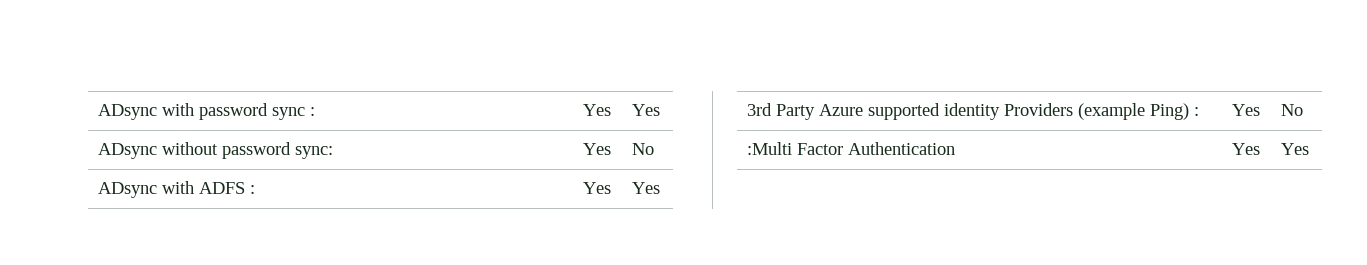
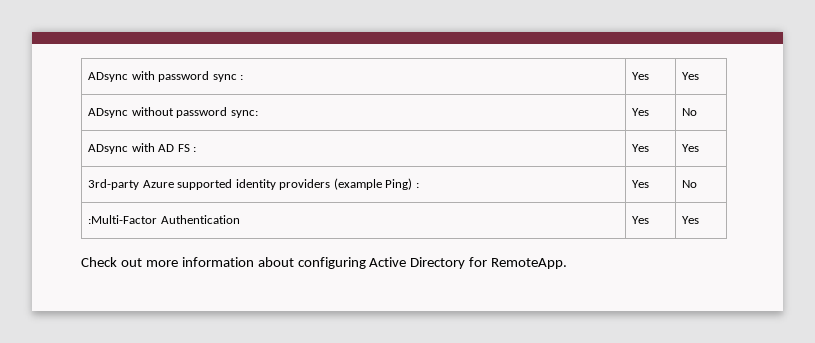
[199,182,256,194] [583,182,612,194] [632,182,661,194] [747,103,816,120] ADFS : | Yes | Yes // 3rd Party -> [158,144,197,152] [632,144,650,152] [682,144,700,152] [88,179,140,190] AD FS : | Yes | Yes // 3rd-party
[1004,103,1074,116] Providers -> [279,179,331,190] providers
[747,142,844,155] :Multi Factor -> [88,215,158,224] :Multi-Factor
(1310, 149) none -> [81,257,568,269] // Check out more information about configuring Active Directory for RemoteApp.

